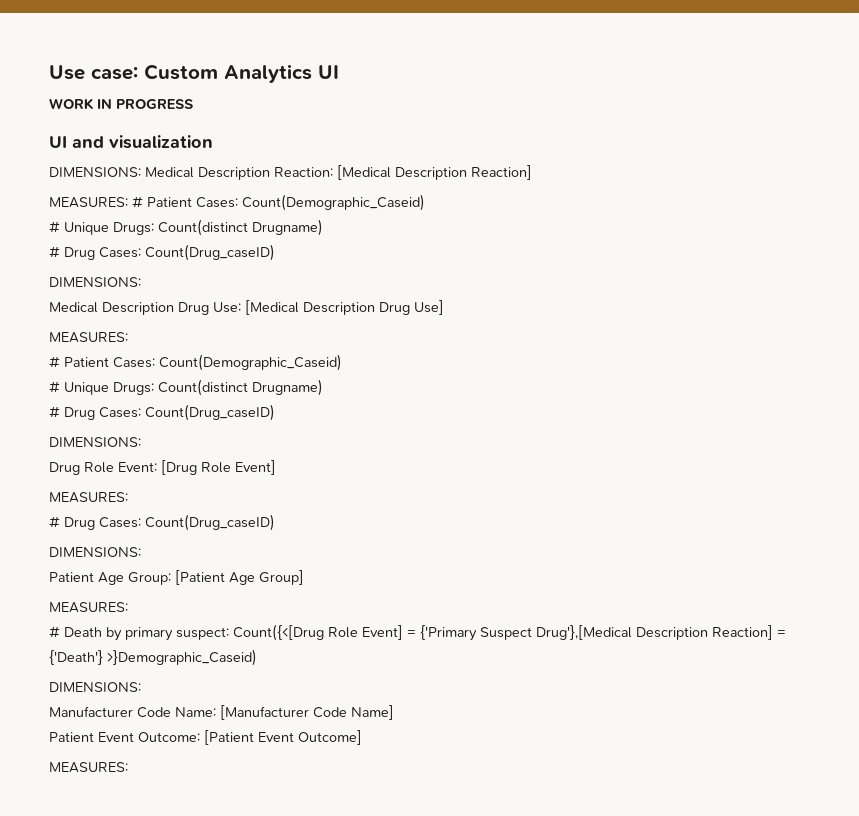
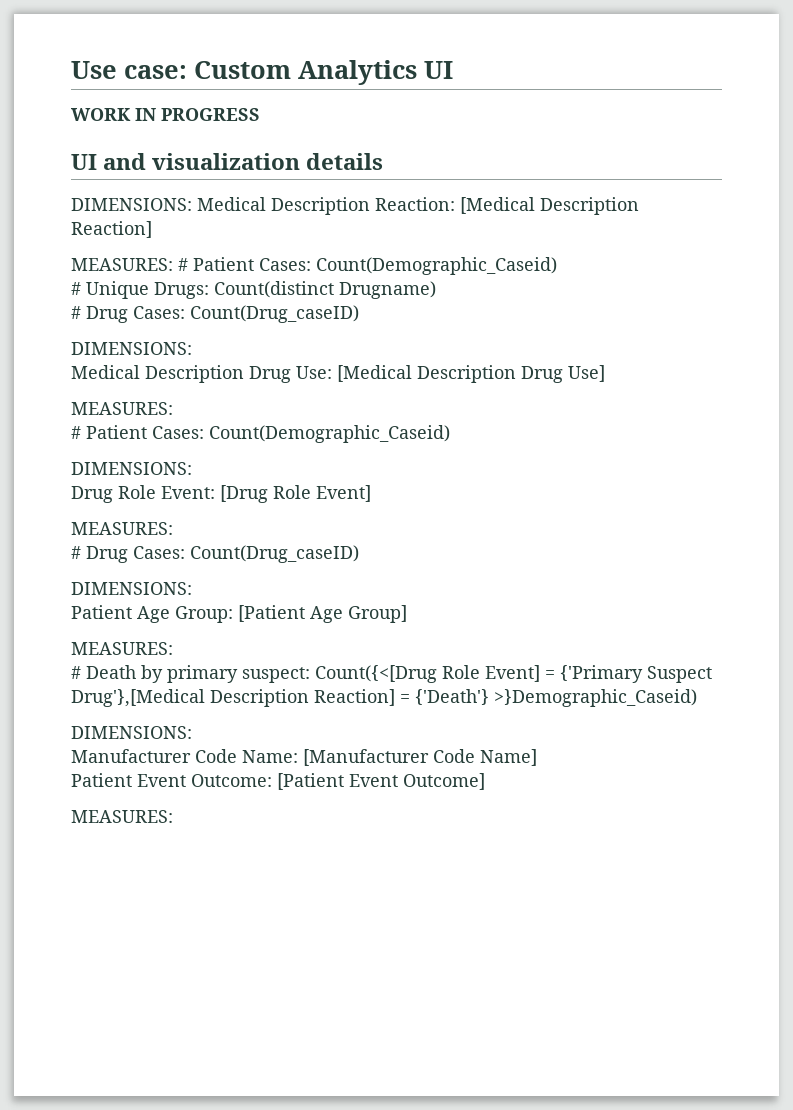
(213, 142) none -> [306,153,384,170] details
[49,379,323,396] [49,404,275,421] // # Unique Drugs: Count(distinct Drugname) // # Drug Cases: Count(Drug_caseID) -> (450, 434) none

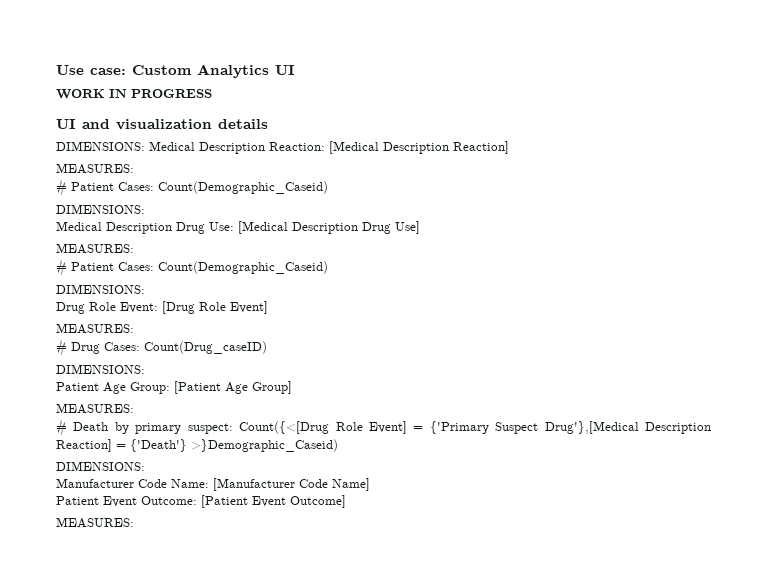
[178,257,557,275] [71,281,436,299] [71,305,359,323] # Patient Cases: Count(Demographic_Caseid) // # Unique Drugs: Count(distinct Drugname) // # Drug Cases: Count(Drug_caseID) -> [56,179,328,196] // # Patient Cases: Count(Demographic_Caseid)

